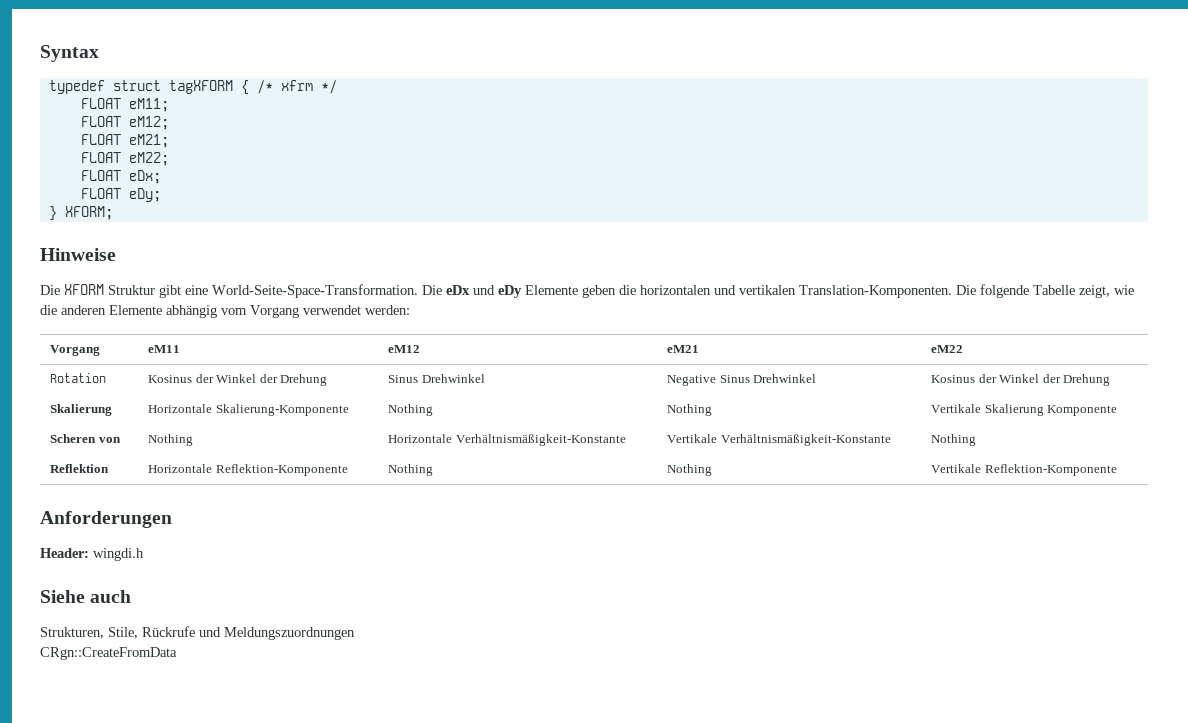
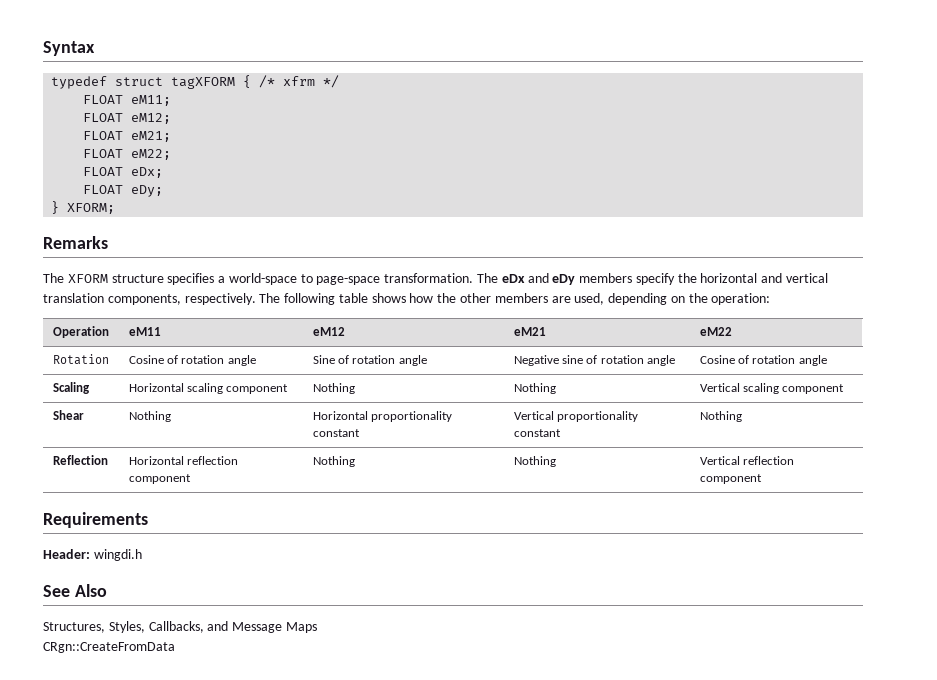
[40,248,116,261] [40,284,1134,298] [40,305,410,318] [50,345,101,356] Hinweise // Die XFORM Struktur gibt eine World-Seite-Space-Transformation. Die eDx und eDy Elemente geben die horizontalen und vertikalen Translation-Komponenten. Die folgende Tabelle zeigt, wie die anderen Elemente abhängig vom Vorgang verwendet werden: // Vorgang -> [43,236,108,249] [43,273,829,285] [43,293,771,305] [52,326,109,338] Remarks // The XFORM structure specifies a world-space to page-space transformation. The eDx and eDy members specify the horizontal and vertical translation components, respectively. The following table shows how the other members are used, depending on the operation: // Operation
[148,374,328,386] [388,374,485,383] [667,374,817,386] [931,374,1111,386] [50,404,113,416] [148,404,349,416] [388,404,434,416] [667,404,713,416] [931,404,1118,416] [50,434,121,443] [148,434,194,446] [388,434,626,446] [667,434,891,446] [931,434,977,446] [50,464,110,473] [148,464,348,476] [388,464,434,476] [667,464,713,476] [931,464,1117,476] [40,511,172,528] [40,548,144,561] [40,590,132,603] [40,626,355,640] Kosinus der Winkel der Drehung | Sinus Drehwinkel | Negative Sinus Drehwinkel | Kosinus der Winkel der Drehung // Skalierung | Horizontale Skalierung-Komponente | Nothing | Nothing | Vertikale Skalierung Komponente // Scheren von | Nothing | Horizontale Verhältnismäßigkeit-Konstante | Vertikale Verhältnismäßigkeit-Konstante | Nothing // Reflektion | Horizontale Reflektion-Komponente | Nothing | Nothing | Vertikale Reflektion-Komponente // Anforderungen // Header: wingdi.h // Siehe auch // Strukturen, Stile, Rückrufe und Meldungszuordnungen -> [128,355,256,366] [312,355,427,366] [513,355,676,366] [699,355,827,366] [52,382,90,394] [128,383,289,394] [312,383,355,394] [513,383,556,394] [699,383,845,394] [52,410,84,420] [128,411,171,422] [312,411,453,422] [312,429,360,437] [513,411,639,422] [513,429,561,437] [699,411,742,422] [52,455,108,465] [128,456,239,465] [128,474,191,484] [312,456,355,467] [513,456,556,467] [699,456,795,465] [699,474,762,484] [43,512,148,528] [43,549,142,561] [43,584,107,597] [43,621,317,633] Cosine of rotation angle | Sine of rotation angle | Negative sine of rotation angle | Cosine of rotation angle // Scaling | Horizontal scaling component | Nothing | Nothing | Vertical scaling component // Shear | Nothing | Horizontal proportionality constant | Vertical proportionality constant | Nothing // Reflection | Horizontal reflection component | Nothing | Nothing | Vertical reflection component // Requirements // Header: wingdi.h // See Also // Structures, Styles, Callbacks, and Message Maps

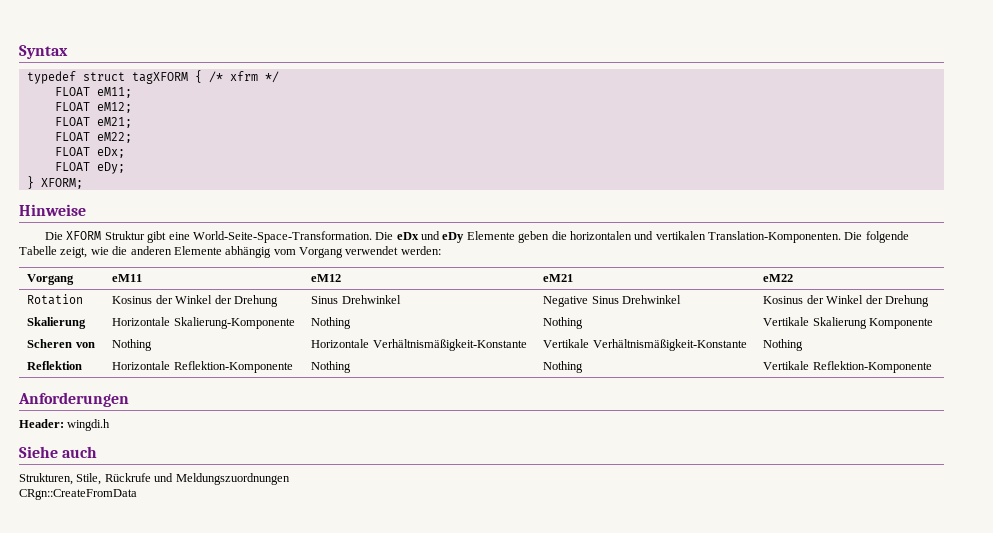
[43,236,108,249] [43,273,829,285] [43,293,771,305] [52,326,109,338] Remarks // The XFORM structure specifies a world-space to page-space transformation. The eDx and eDy members specify the horizontal and vertical translation components, respectively. The following table shows how the other members are used, depending on the operation: // Operation -> [19,204,86,216] [44,231,909,243] [19,246,441,258] [27,274,75,285] Hinweise // Die XFORM Struktur gibt eine World-Seite-Space-Transformation. Die eDx und eDy Elemente geben die horizontalen und vertikalen Translation-Komponenten. Die folgende Tabelle zeigt, wie die anderen Elemente abhängig vom Vorgang verwendet werden: // Vorgang
[128,355,256,366] [312,355,427,366] [513,355,676,366] [699,355,827,366] [52,382,90,394] [128,383,289,394] [312,383,355,394] [513,383,556,394] [699,383,845,394] [52,410,84,420] [128,411,171,422] [312,411,453,422] [312,429,360,437] [513,411,639,422] [513,429,561,437] [699,411,742,422] [52,455,108,465] [128,456,239,465] [128,474,191,484] [312,456,355,467] [513,456,556,467] [699,456,795,465] [699,474,762,484] [43,512,148,528] [43,549,142,561] [43,584,107,597] [43,621,317,633] Cosine of rotation angle | Sine of rotation angle | Negative sine of rotation angle | Cosine of rotation angle // Scaling | Horizontal scaling component | Nothing | Nothing | Vertical scaling component // Shear | Nothing | Horizontal proportionality constant | Vertical proportionality constant | Nothing // Reflection | Horizontal reflection component | Nothing | Nothing | Vertical reflection component // Requirements // Header: wingdi.h // See Also // Structures, Styles, Callbacks, and Message Maps -> [112,295,278,307] [311,295,401,304] [543,295,682,307] [763,295,929,307] [27,317,87,329] [112,317,295,329] [311,317,352,329] [543,317,584,329] [763,317,934,329] [27,339,95,348] [112,339,153,351] [311,339,527,351] [543,339,747,351] [763,339,804,351] [27,361,83,370] [112,361,293,373] [311,361,352,373] [543,361,584,373] [763,361,932,373] [18,392,129,407] [19,419,111,431] [19,446,98,458] [19,473,290,485] Kosinus der Winkel der Drehung | Sinus Drehwinkel | Negative Sinus Drehwinkel | Kosinus der Winkel der Drehung // Skalierung | Horizontale Skalierung-Komponente | Nothing | Nothing | Vertikale Skalierung Komponente // Scheren von | Nothing | Horizontale Verhältnismäßigkeit-Konstante | Vertikale Verhältnismäßigkeit-Konstante | Nothing // Reflektion | Horizontale Reflektion-Komponente | Nothing | Nothing | Vertikale Reflektion-Komponente // Anforderungen // Header: wingdi.h // Siehe auch // Strukturen, Stile, Rückrufe und Meldungszuordnungen

